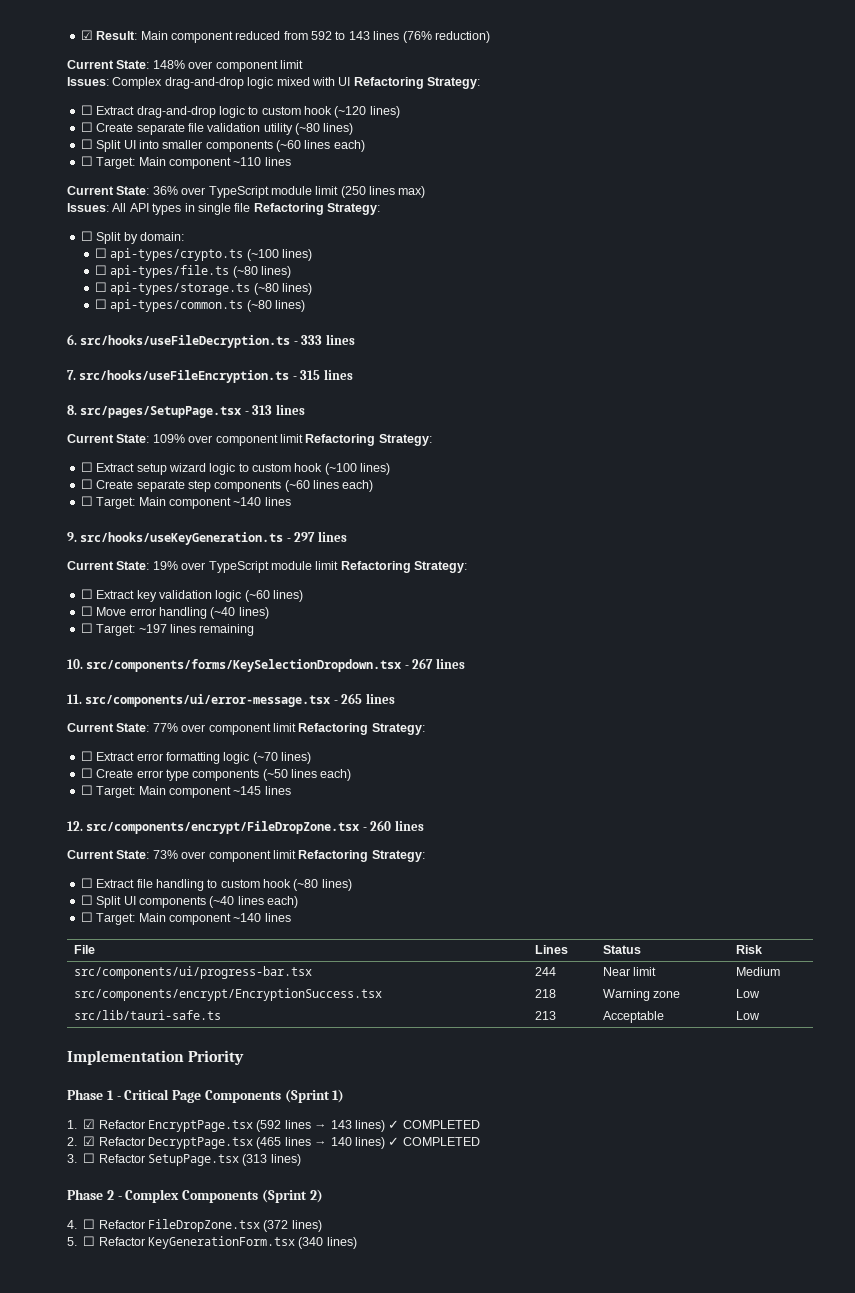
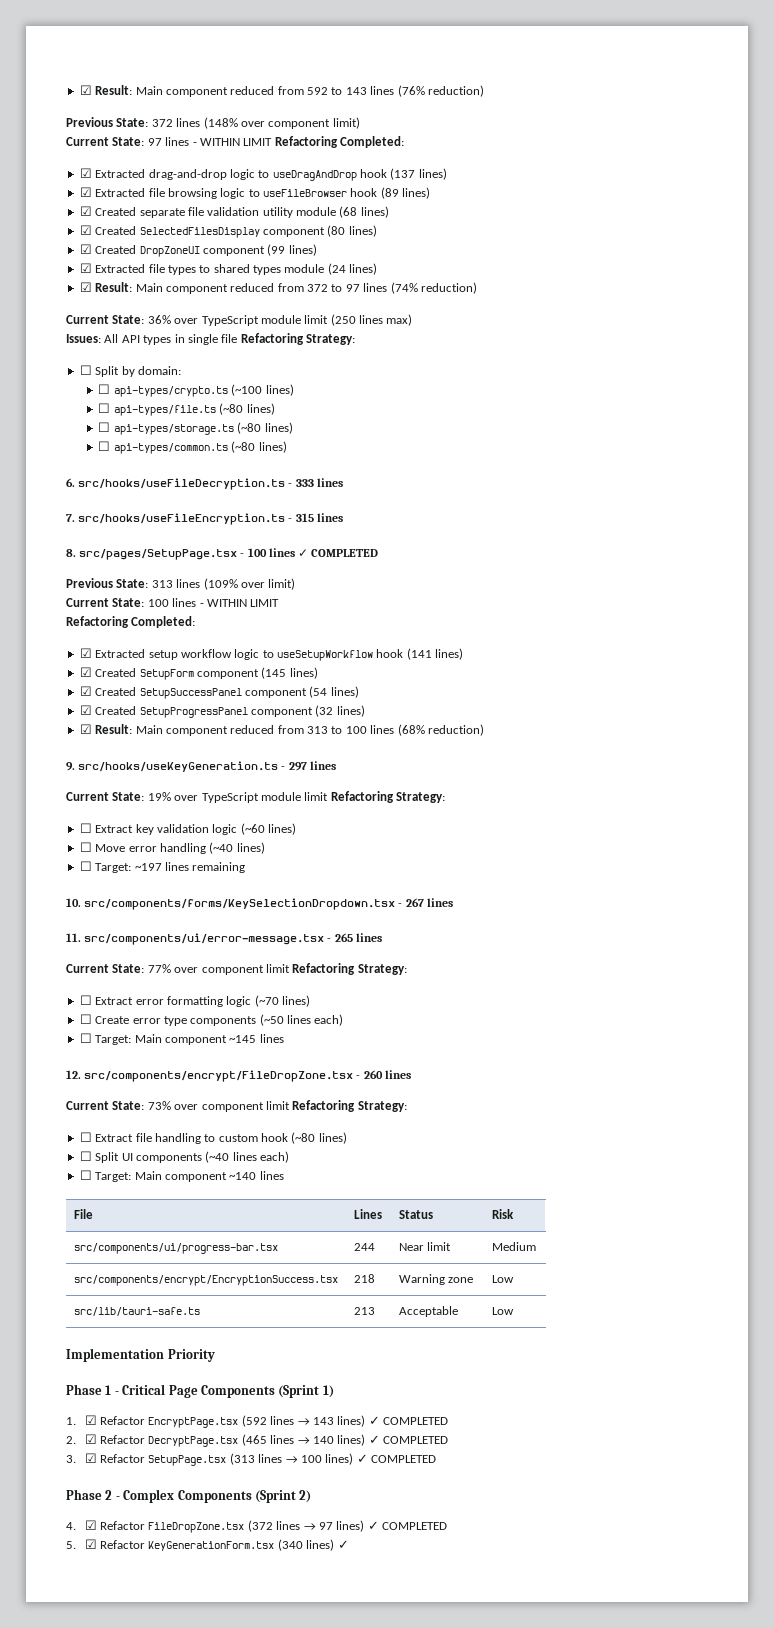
[67,60,303,72] [67,77,480,89] [80,105,400,118] [80,122,134,132] Current State: 148% over component limit // Issues: Complex drag-and-drop logic mixed with UI Refactoring Strategy: // ☐ Extract drag-and-drop logic to custom hook (~120 lines) // ☐ Create -> [66,117,360,129] [66,136,404,148] [79,168,447,181] [79,187,431,199] [79,206,137,216] Previous State: 372 lines (148% over component limit) // Current State: 97 lines - WITHIN LIMIT Refactoring Completed: // ☑ Extracted drag-and-drop logic to useDragAndDrop hook (137 lines) // ☑ Extracted file browsing logic to useFileBrowser hook (89 lines) // ☑ Created
[295,123,354,135] [80,139,365,152] [80,156,291,169] (~80 lines) // ☐ Split UI into smaller components (~60 lines each) // ☐ Target: Main component ~110 lines -> [296,206,389,218] [79,225,377,238] [79,244,317,257] [79,263,378,275] [79,282,477,294] module (68 lines) // ☑ Created SelectedFilesDisplay component (80 lines) // ☑ Created DropZoneUI component (99 lines) // ☑ Extracted file types to shared types module (24 lines) // ☑ Result: Main component reduced from 372 to 97 lines (74% reduction)
(249, 413) none -> [247,548,379,557] [66,578,149,588] 100 lines ✓ COMPLETED // Previous State:
[67,434,432,446] [80,462,391,475] [80,479,374,492] [80,496,291,509] // Current State: 109% over component limit Refactoring Strategy: // ☐ Extract setup wizard logic to custom hook (~100 lines) // ☐ Create separate step components (~60 lines each) // ☐ Target: Main component ~140 lines -> [203,578,296,590] [66,598,280,607] [66,616,196,628] [79,648,464,661] [79,667,318,680] [79,686,359,699] [79,705,365,718] [79,724,484,736] (109% over limit) // Current State: 100 lines - WITHIN LIMIT // Refactoring Completed: // ☑ Extracted setup workflow logic to useSetupWorkflow hook (141 lines) // ☑ Created SetupForm component (145 lines) // ☑ Created SetupSuccessPanel component (54 lines) // ☑ Created SetupProgressPanel component (32 lines) // ☑ Result: Main component reduced from 313 to 100 lines (68% reduction)
[83,1153,96,1163] ☐ -> [84,1453,97,1463] ☑
[270,1154,301,1166] lines) -> [258,1453,436,1465] lines → 100 lines) ✓ COMPLETED
[83,1219,96,1229] ☐ -> [84,1520,97,1530] ☑
[291,1220,322,1232] lines) -> [276,1520,447,1532] lines → 97 lines) ✓ COMPLETED
[83,1236,96,1246] ☐ -> [84,1539,97,1549] ☑
(357, 1243) none -> [337,1540,349,1549] ✓

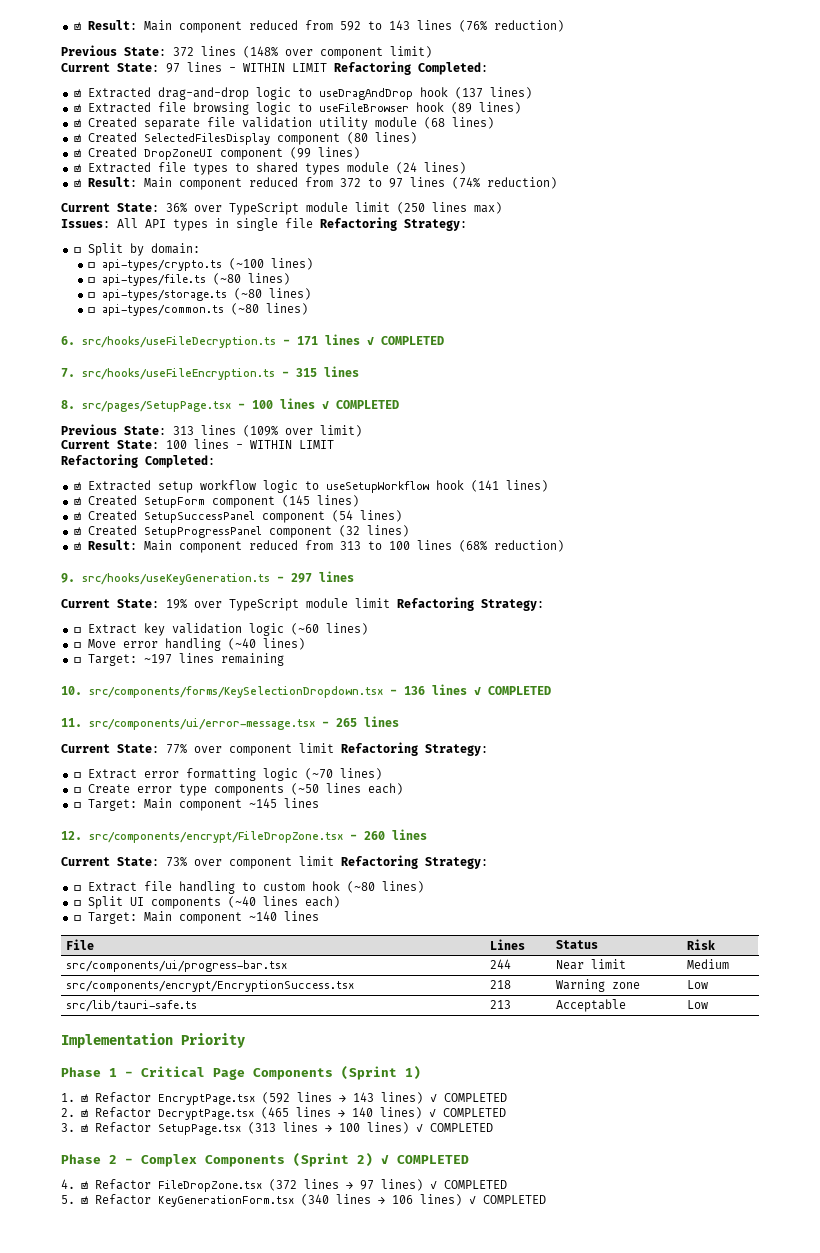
[295,478,343,487] 333 lines -> [297,334,444,345] 171 lines ✓ COMPLETED
[405,898,453,907] 267 lines -> [404,684,551,695] 136 lines ✓ COMPLETED
(312, 1496) none -> [381,1155,469,1164] ✓ COMPLETED
[306,1539,349,1551] lines) ✓ -> [335,1194,546,1206] lines → 106 lines) ✓ COMPLETED

